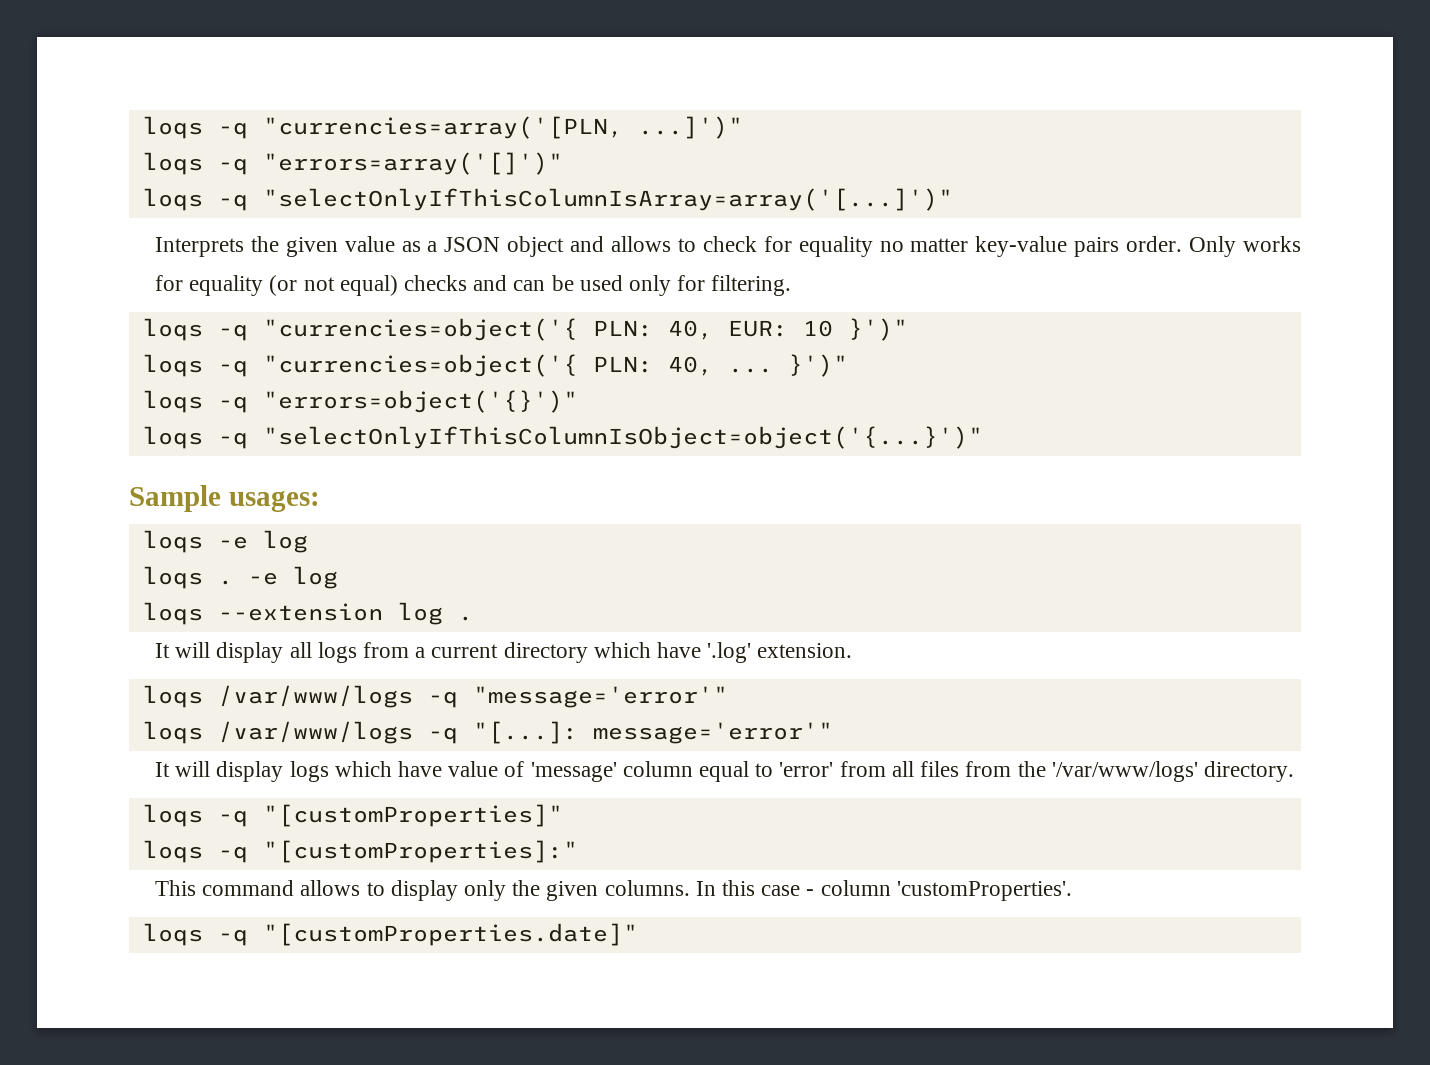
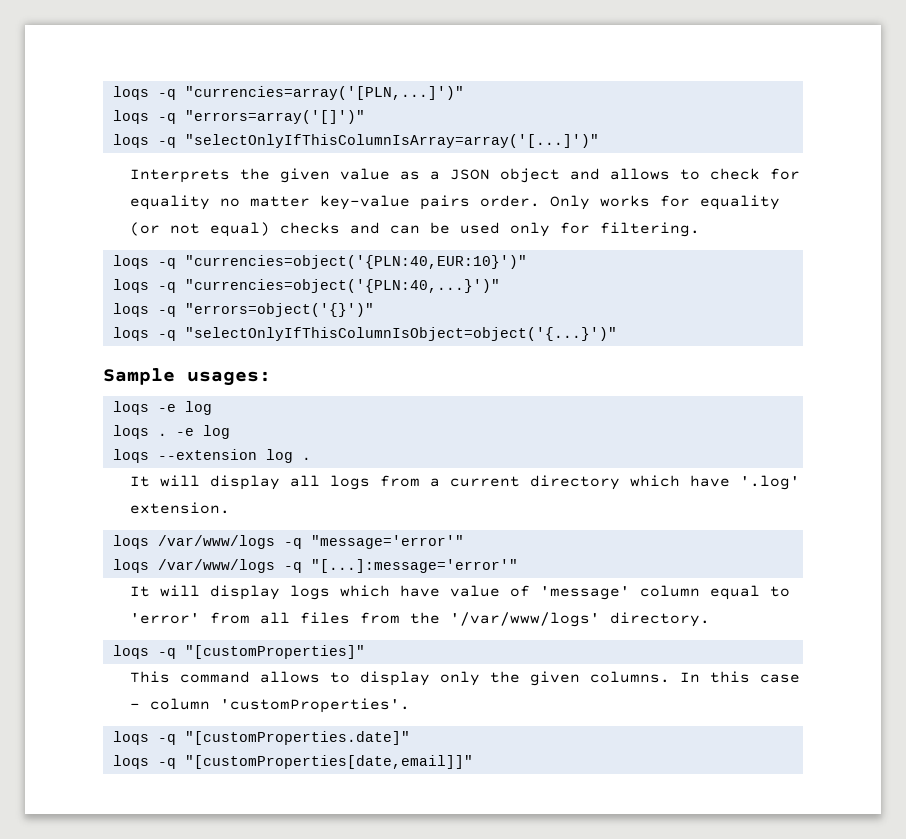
[142,116,743,139] loqs -q "currencies=array('[PLN, ...]')" -> [112,86,464,100] loqs -q "currencies=array('[PLN,...]')"
[262,318,908,341] [142,354,848,377] "currencies=object('{ PLN: 40, EUR: 10 }')" // loqs -q "currencies=object('{ PLN: 40, ... }')" -> [184,255,527,269] [112,279,500,293] "currencies=object('{PLN:40,EUR:10}')" // loqs -q "currencies=object('{PLN:40,...}')"
[472,721,833,744] "[...]: message='error'" -> [310,559,518,573] "[...]:message='error'"
[142,840,578,863] // loqs -q "[customProperties]:" -> (365, 652) none
(638, 934) none -> [112,755,473,769] // loqs -q "[customProperties[date,email]]"

